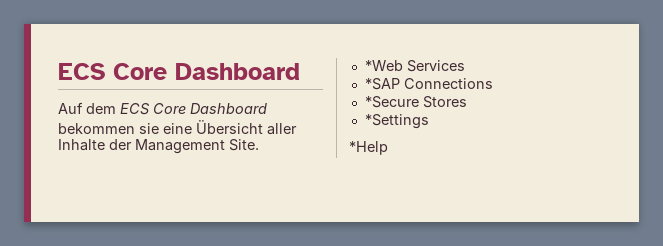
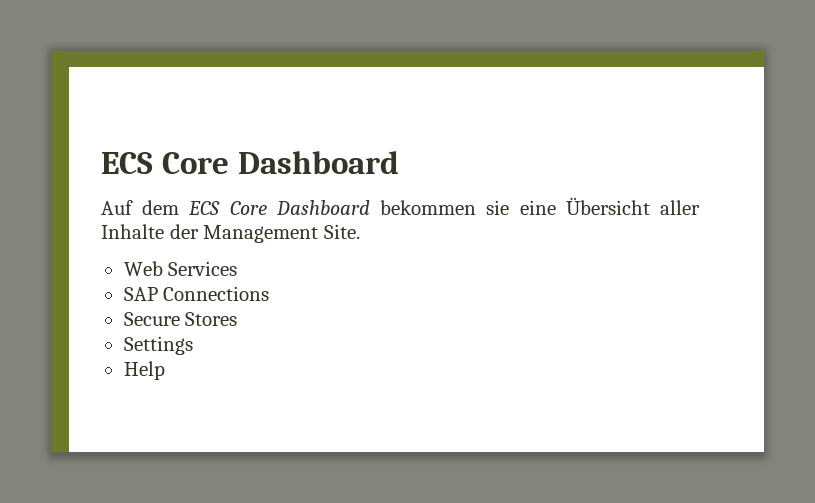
[364,60,403,71] *Web -> [123,261,163,276] Web
[364,78,400,90] *SAP -> [123,287,158,301] SAP
[364,96,419,108] *Secure -> [123,312,180,326] Secure
[364,114,429,129] [349,141,388,155] *Settings // *Help -> [123,336,193,355] [123,361,165,380] Settings // Help

